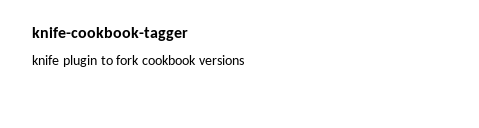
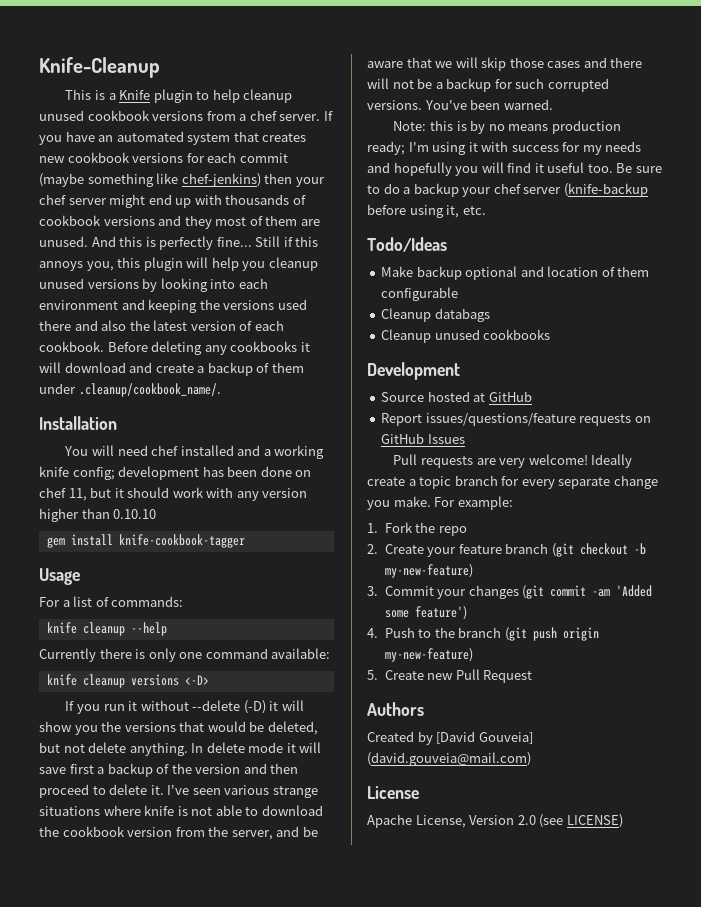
[32,27,188,41] [32,55,244,67] knife-cookbook-tagger // knife plugin to fork cookbook versions -> [39,57,160,78] [65,89,293,103] [39,110,333,121] [39,131,307,145] [39,152,288,163] [39,173,325,187] [39,194,306,208] [39,215,320,229] [39,236,319,250] [39,257,318,271] [39,278,268,292] [39,299,307,313] [39,320,284,331] [39,341,310,355] [39,362,304,376] [39,383,221,397] [39,416,117,430] [64,445,325,459] [39,466,312,480] [39,487,308,501] [39,508,157,522] [46,534,245,548] [39,568,80,585] [39,596,184,607] [46,622,167,636] [39,648,331,662] [46,674,209,688] [65,700,304,714] [39,721,318,735] [39,742,322,756] [39,763,299,777] [39,784,318,798] [39,805,323,816] [39,826,318,840] [367,57,643,71] [367,78,609,92] [367,99,553,110] [393,120,621,134] [367,141,642,155] [367,162,662,176] [367,183,648,197] [367,204,486,218] [367,237,447,252] [381,266,650,280] [381,287,459,301] [381,308,490,322] [381,329,551,343] [367,362,460,380] [381,391,532,402] [381,413,651,426] [381,433,465,444] [393,454,633,468] [367,475,658,489] [367,496,513,510] [367,522,467,536] [367,543,646,557] [384,564,473,578] [367,585,653,599] [384,606,467,620] [367,627,599,641] [384,648,473,662] [367,669,533,683] [367,702,424,716] [367,731,533,745] [367,752,531,766] [367,786,419,799] [367,814,623,828] Knife-Cleanup // This is a Knife plugin to help cleanup unused cookbook versions from a chef server. If you have an automated system that creates new cookbook versions for each commit (maybe something like chef-jenkins) then your chef server might end up with thousands of cookbook versions and they most of them are unused. And this is perfectly fine... Still if this annoys you, this plugin will help you cleanup unused versions by looking into each environment and keeping the versions used there and also the latest version of each cookbook. Before deleting any cookbooks it will download and create a backup of them under .cleanup/cookbook_name/. // Installation // You will need chef installed and a working knife config; development has been done on chef 11, but it should work with any version higher than 0.10.10 // gem install knife-cookbook-tagger // Usage // For a list of commands: // knife cleanup --help // Currently there is only one command available: // knife cleanup versions <-D> // If you run it without --delete (-D) it will show you the versions that would be deleted, but not delete anything. In delete mode it will save first a backup of the version and then proceed to delete it. I've seen various strange situations where knife is not able to download the cookbook version from the server, and be aware that we will skip those cases and there will not be a backup for such corrupted versions. You've been warned. // Note: this is by no means production ready; I'm using it with success for my needs and hopefully you will find it useful too. Be sure to do a backup your chef server (knife-backup before using it, etc. // Todo/Ideas // Make backup optional and location of them configurable // Cleanup databags // Cleanup unused cookbooks // Development // Source hosted at GitHub // Report issues/questions/feature requests on GitHub Issues // Pull requests are very welcome! Ideally create a topic branch for every separate change you make. For example: // 1. Fork the repo // 2. Create your feature branch (git checkout -b my-new-feature) // 3. Commit your changes (git commit -am 'Added some feature') // 4. Push to the branch (git push origin my-new-feature) // 5. Create new Pull Request // Authors // Created by [David Gouveia] (david.gouveia@mail.com) // License // Apache License, Version 2.0 (see LICENSE)

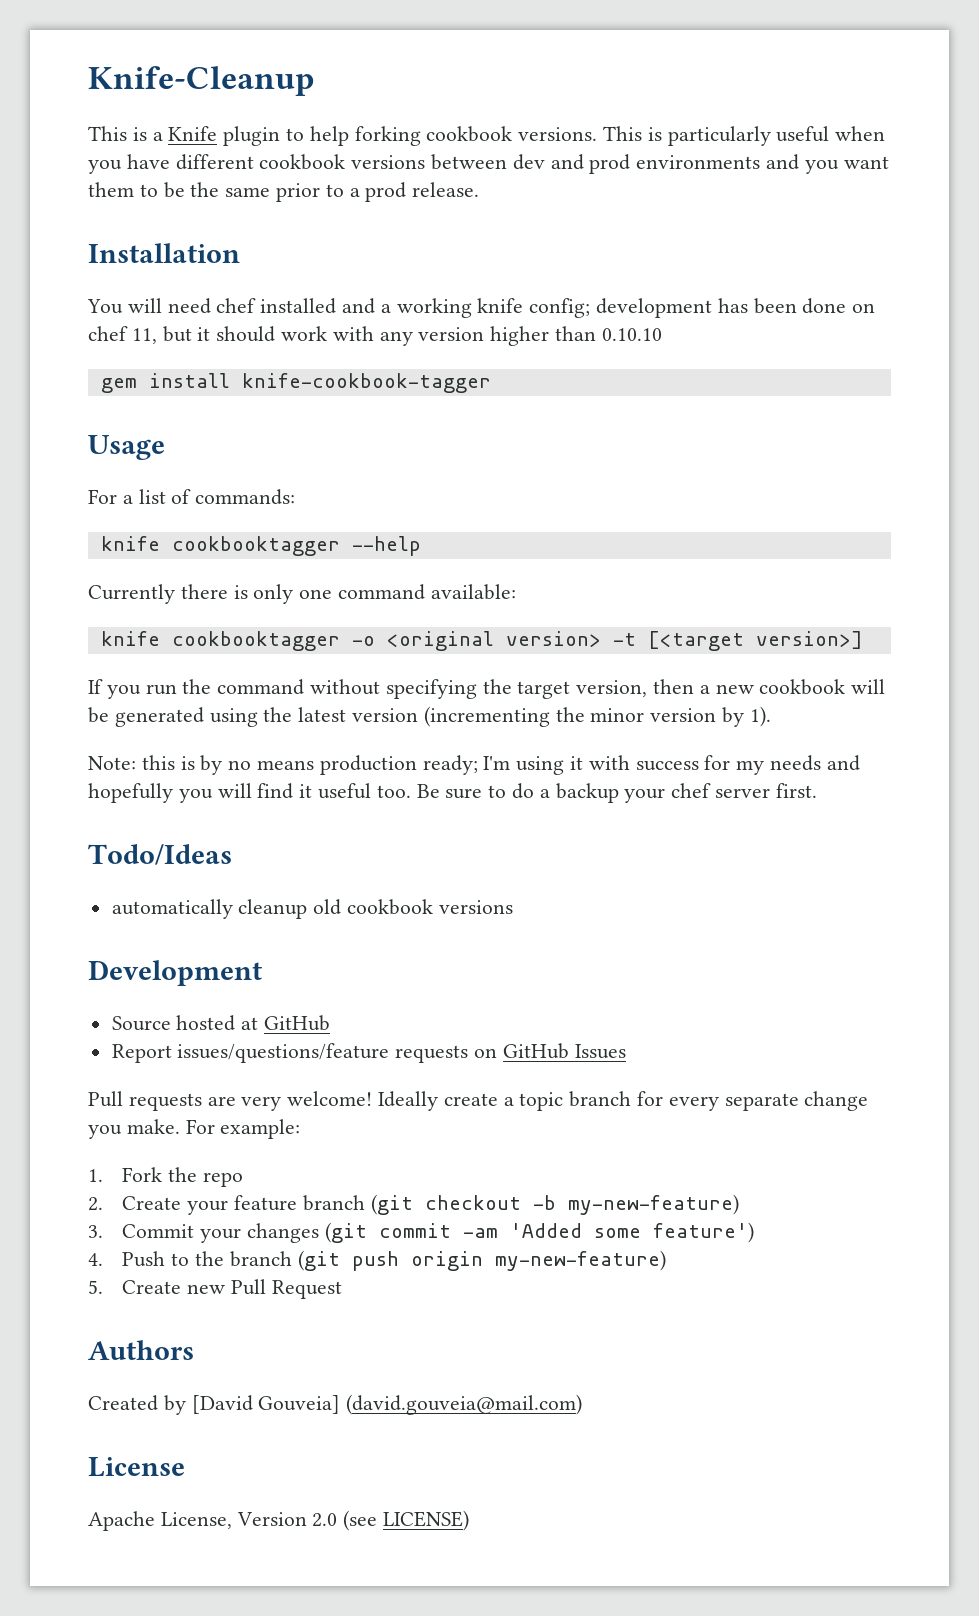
[243,89,293,103] [39,110,333,121] [39,131,307,145] [39,152,288,163] [39,173,325,187] [39,194,306,208] [39,215,320,229] [39,236,319,250] [39,257,318,271] [39,278,268,292] [39,299,307,313] [39,320,284,331] [39,341,310,355] [39,362,304,376] [39,383,221,397] cleanup unused cookbook versions from a chef server. If you have an automated system that creates new cookbook versions for each commit (maybe something like chef-jenkins) then your chef server might end up with thousands of cookbook versions and they most of them are unused. And this is perfectly fine... Still if this annoys you, this plugin will help you cleanup unused versions by looking into each environment and keeping the versions used there and also the latest version of each cookbook. Before deleting any cookbooks it will download and create a backup of them under .cleanup/cookbook_name/. -> [354,126,886,146] [88,154,889,174] [88,182,480,202] forking cookbook versions. This is particularly useful when you have different cookbook versions between dev and prod environments and you want them to be the same prior to a prod release.
[82,622,125,636] cleanup -> [171,536,340,556] cookbooktagger
[82,674,209,688] [65,700,304,714] [39,721,318,735] [39,742,322,756] [39,763,299,777] [39,784,318,798] [39,805,323,816] [39,826,318,840] [367,57,643,71] [367,78,609,92] [367,99,553,110] cleanup versions <-D> // If you run it without --delete (-D) it will show you the versions that would be deleted, but not delete anything. In delete mode it will save first a backup of the version and then proceed to delete it. I've seen various strange situations where knife is not able to download the cookbook version from the server, and be aware that we will skip those cases and there will not be a backup for such corrupted versions. You've been warned. -> [171,631,863,651] [88,679,886,699] [88,706,771,727] cookbooktagger -o <original version> -t [<target version>] // If you run the command without specifying the target version, then a new cookbook will be generated using the latest version (incrementing the minor version by 1).
[563,183,648,197] [367,204,486,218] [367,237,447,252] [381,266,650,280] [381,287,459,301] [381,308,490,322] [381,329,551,343] (knife-backup before using it, etc. // Todo/Ideas // Make backup optional and location of them configurable // Cleanup databags // Cleanup unused cookbooks -> [775,783,817,798] [88,844,232,865] [111,899,513,919] first. // Todo/Ideas // automatically cleanup old cookbook versions

